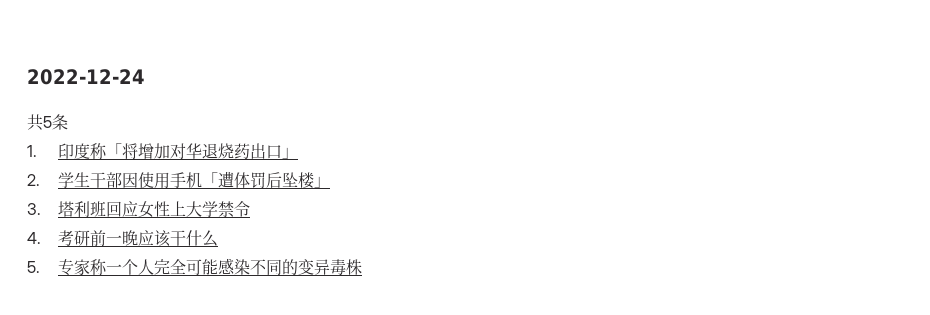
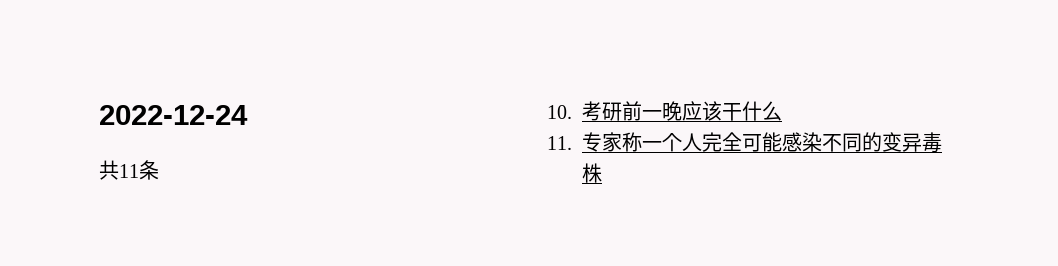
[43,116,52,128] 5 -> [119,164,139,178] 11
[27,143,298,159] [27,171,330,189] [27,201,250,218] [27,232,41,244] 1.印度称「将增加对华退烧药出口」 // 2.学生干部因使用手机「遭体罚后坠楼」 // 3.塔利班回应女性上大学禁令 // 4. -> [547,105,572,119] 10.
[27,261,40,273] 5. -> [547,136,572,150] 11.

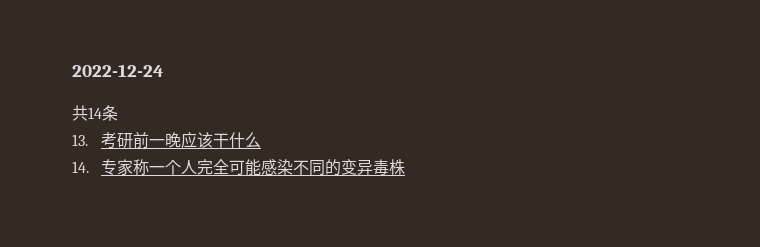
[119,164,139,178] 11 -> [88,107,102,119] 14
[547,105,572,119] 10. -> [72,134,88,146] 13.
[547,136,572,150] 11. -> [72,161,89,173] 14.

